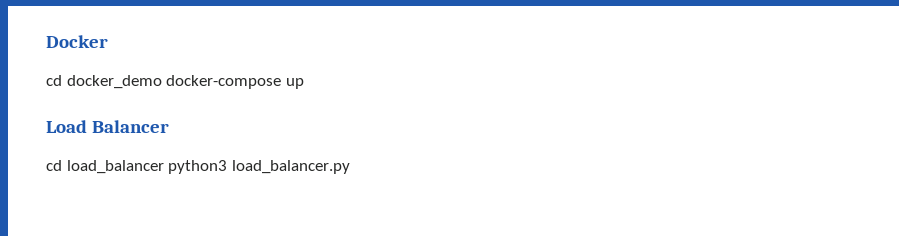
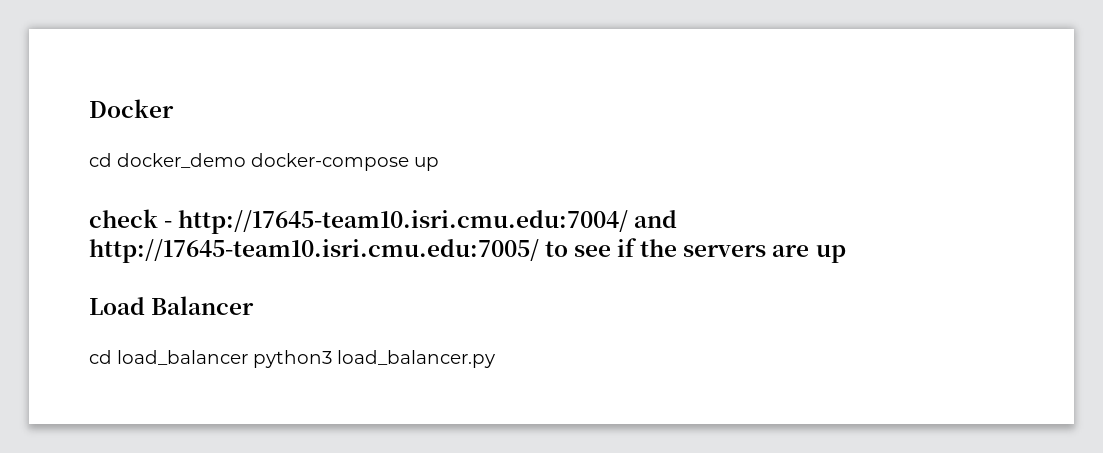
(304, 83) none -> [89,209,678,234] [89,238,846,263] // check - http://17645-team10.isri.cmu.edu:7004/ and http://17645-team10.isri.cmu.edu:7005/ to see if the servers are up

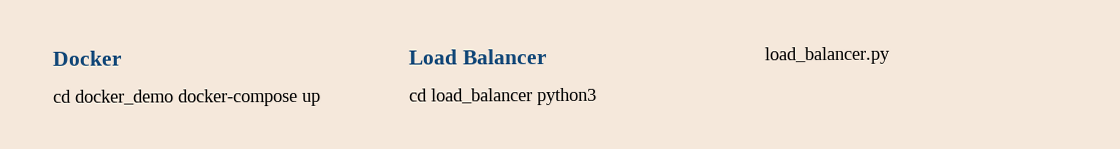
[89,209,678,234] [89,238,846,263] // check - http://17645-team10.isri.cmu.edu:7004/ and http://17645-team10.isri.cmu.edu:7005/ to see if the servers are up -> (321, 99) none

